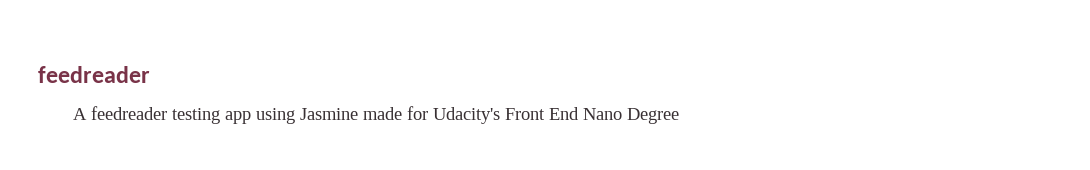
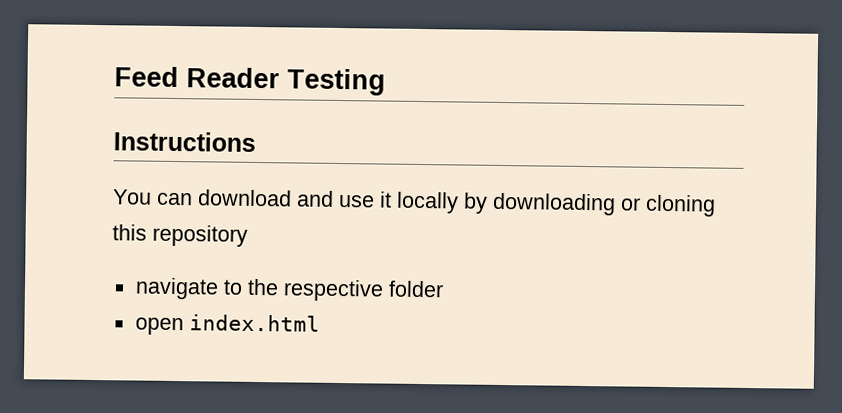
[38,66,150,83] [72,106,679,124] feedreader // A feedreader testing app using Jasmine made for Udacity's Front End Nano Degree -> [114,66,386,96] [113,131,256,152] [113,189,716,217] [112,224,248,247] [134,277,444,302] [134,314,320,336] Feed Reader Testing // Instructions // You can download and use it locally by downloading or cloning this repository // navigate to the respective folder // open index.html

